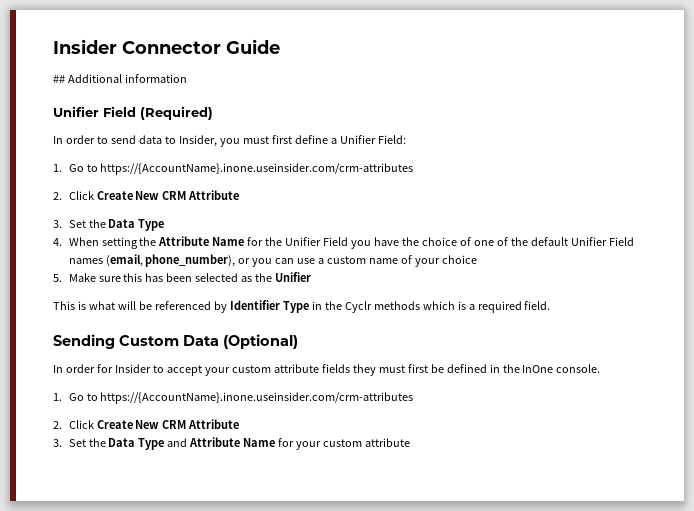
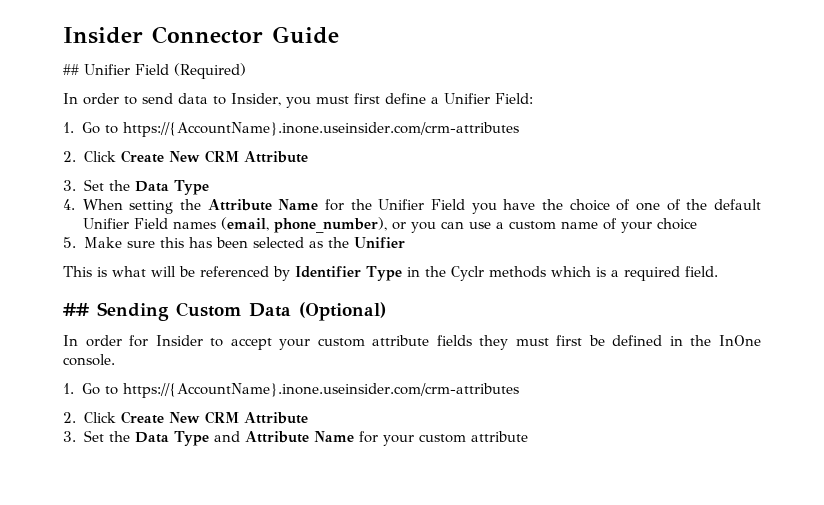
[67,74,187,83] Additional information // -> (79, 69) none
(551, 305) none -> [63,303,89,316] ##

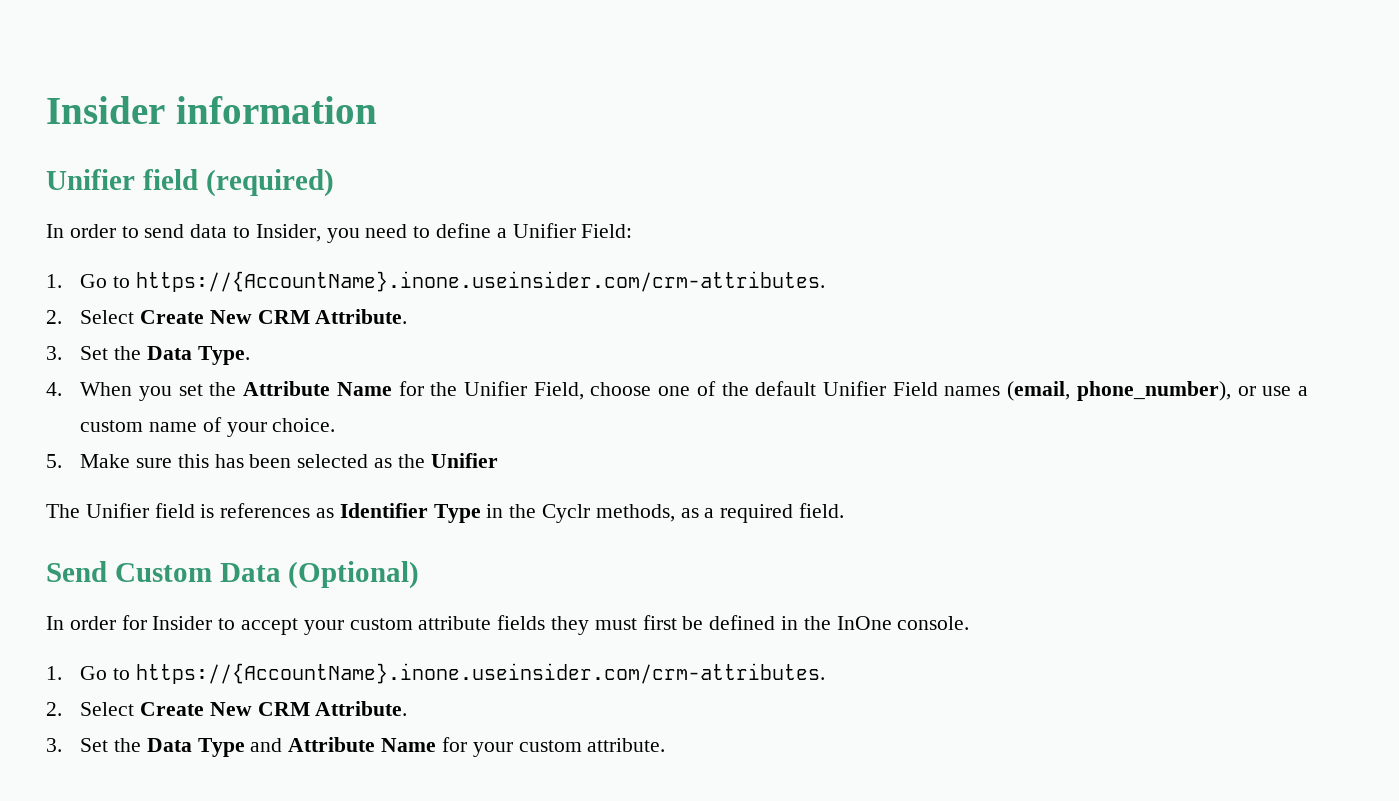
[63,26,339,44] [63,63,246,79] Insider Connector Guide // ## Unifier Field (Required) -> [46,96,377,124] [46,169,334,197] Insider information // Unifier field (required)
[316,93,380,104] must first -> [365,224,431,238] need to
[122,122,519,137] [63,150,308,163] [63,179,210,195] https://{AccountName}.inone.useinsider.com/crm-attributes // 2. Click Create New CRM Attribute // 3. Set the Data Type -> [135,271,825,292] [46,309,408,324] [46,346,250,365] https://{AccountName}.inone.useinsider.com/crm-attributes. // 2. Select Create New CRM Attribute. // 3. Set the Data Type.
[129,200,174,214] setting -> [138,384,203,401] you set
[430,199,631,214] Field you have the choice of -> [533,382,652,400] Field, choose
[410,221,464,233] you can -> (1256, 391) none
[656,218,697,230] choice -> [272,418,336,432] choice.
[63,266,290,281] This is what will be referenced by -> [46,503,335,518] The Unifier field is references as
[488,266,606,278] methods which is -> [595,504,699,522] methods, as
[63,302,169,321] ## Sending -> [46,561,107,582] Send
[122,383,519,398] [63,411,308,424] https://{AccountName}.inone.useinsider.com/crm-attributes // 2. Click Create New CRM Attribute -> [135,663,825,684] [46,701,408,716] https://{AccountName}.inone.useinsider.com/crm-attributes. // 2. Select Create New CRM Attribute.
[471,431,529,442] attribute -> [587,738,666,752] attribute.

